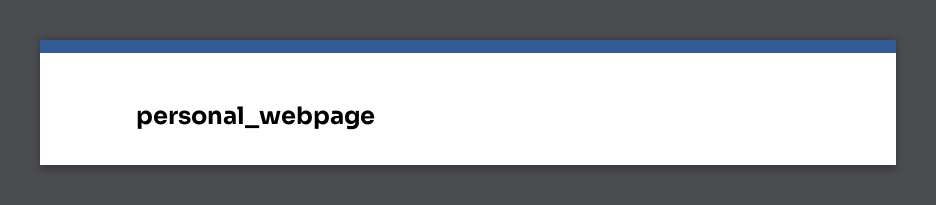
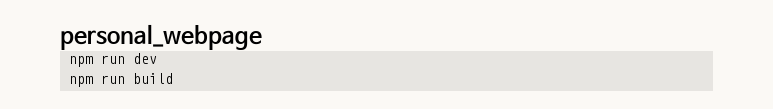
(375, 118) none -> [68,53,157,67] [68,73,173,87] // npm run dev // npm run build

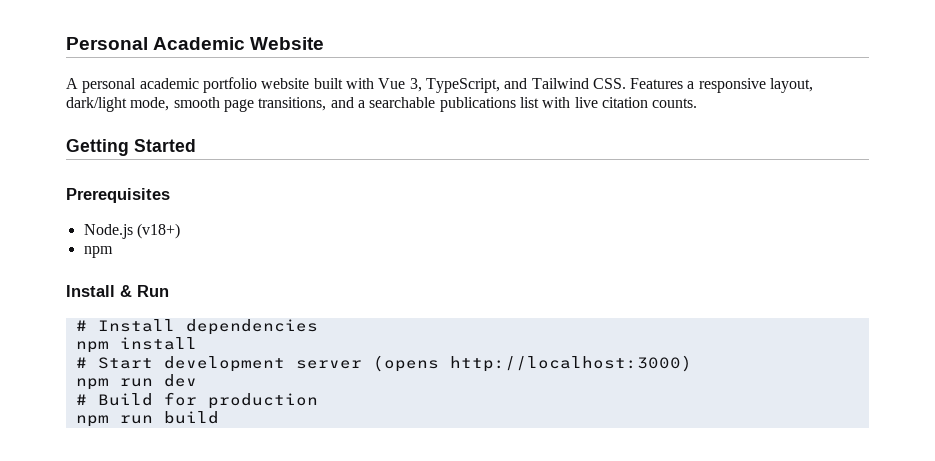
[60,24,262,50] personal_webpage -> [66,37,325,50] [66,77,814,93] [66,97,698,112] [66,139,196,156] [66,188,170,203] [83,223,180,239] [83,246,113,258] [66,285,169,297] [75,319,318,335] [75,337,197,353] [75,355,692,372] Personal Academic Website // A personal academic portfolio website built with Vue 3, TypeScript, and Tailwind CSS. Features a responsive layout, dark/light mode, smooth page transitions, and a searchable publications list with live citation counts. // Getting Started // Prerequisites // Node.js (v18+) // npm // Install & Run // # Install dependencies // npm install // # Start development server (opens http://localhost:3000)
(157, 58) none -> [75,392,318,409] // # Build for production

